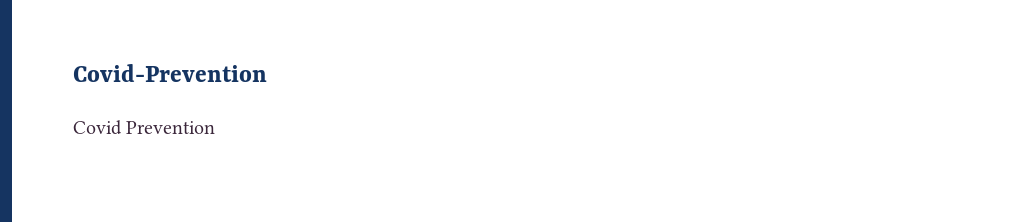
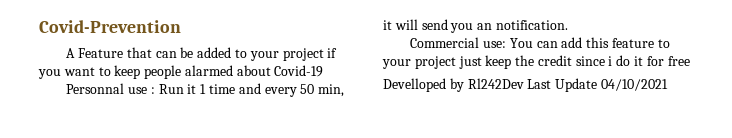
[73,120,216,135] Covid Prevention -> [66,47,338,61] [38,65,324,79] [66,83,345,97] [383,19,568,33] [410,37,670,48] [382,55,690,69] [383,78,668,92] A Feature that can be added to your project if you want to keep people alarmed about Covid-19 // Personnal use : Run it 1 time and every 50 min, it will send you an notification. // Commercial use: You can add this feature to your project just keep the credit since i do it for free // Develloped by Rl242Dev Last Update 04/10/2021

